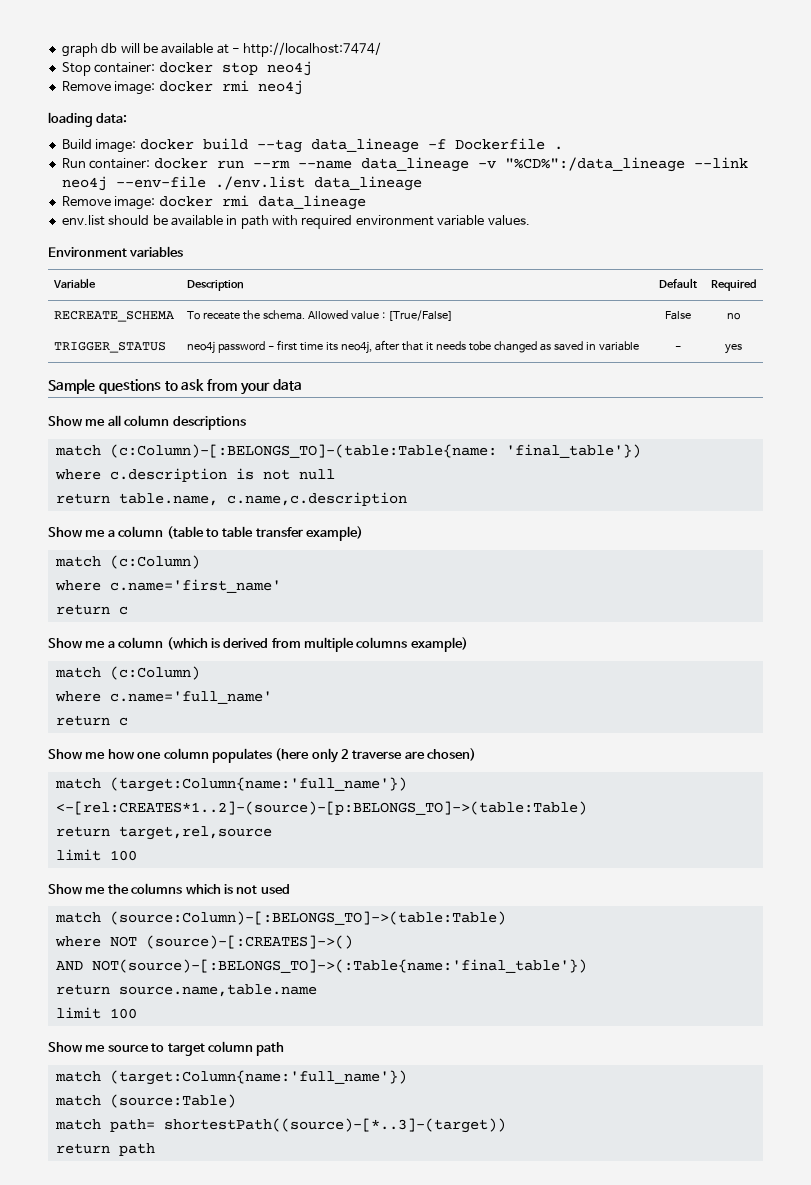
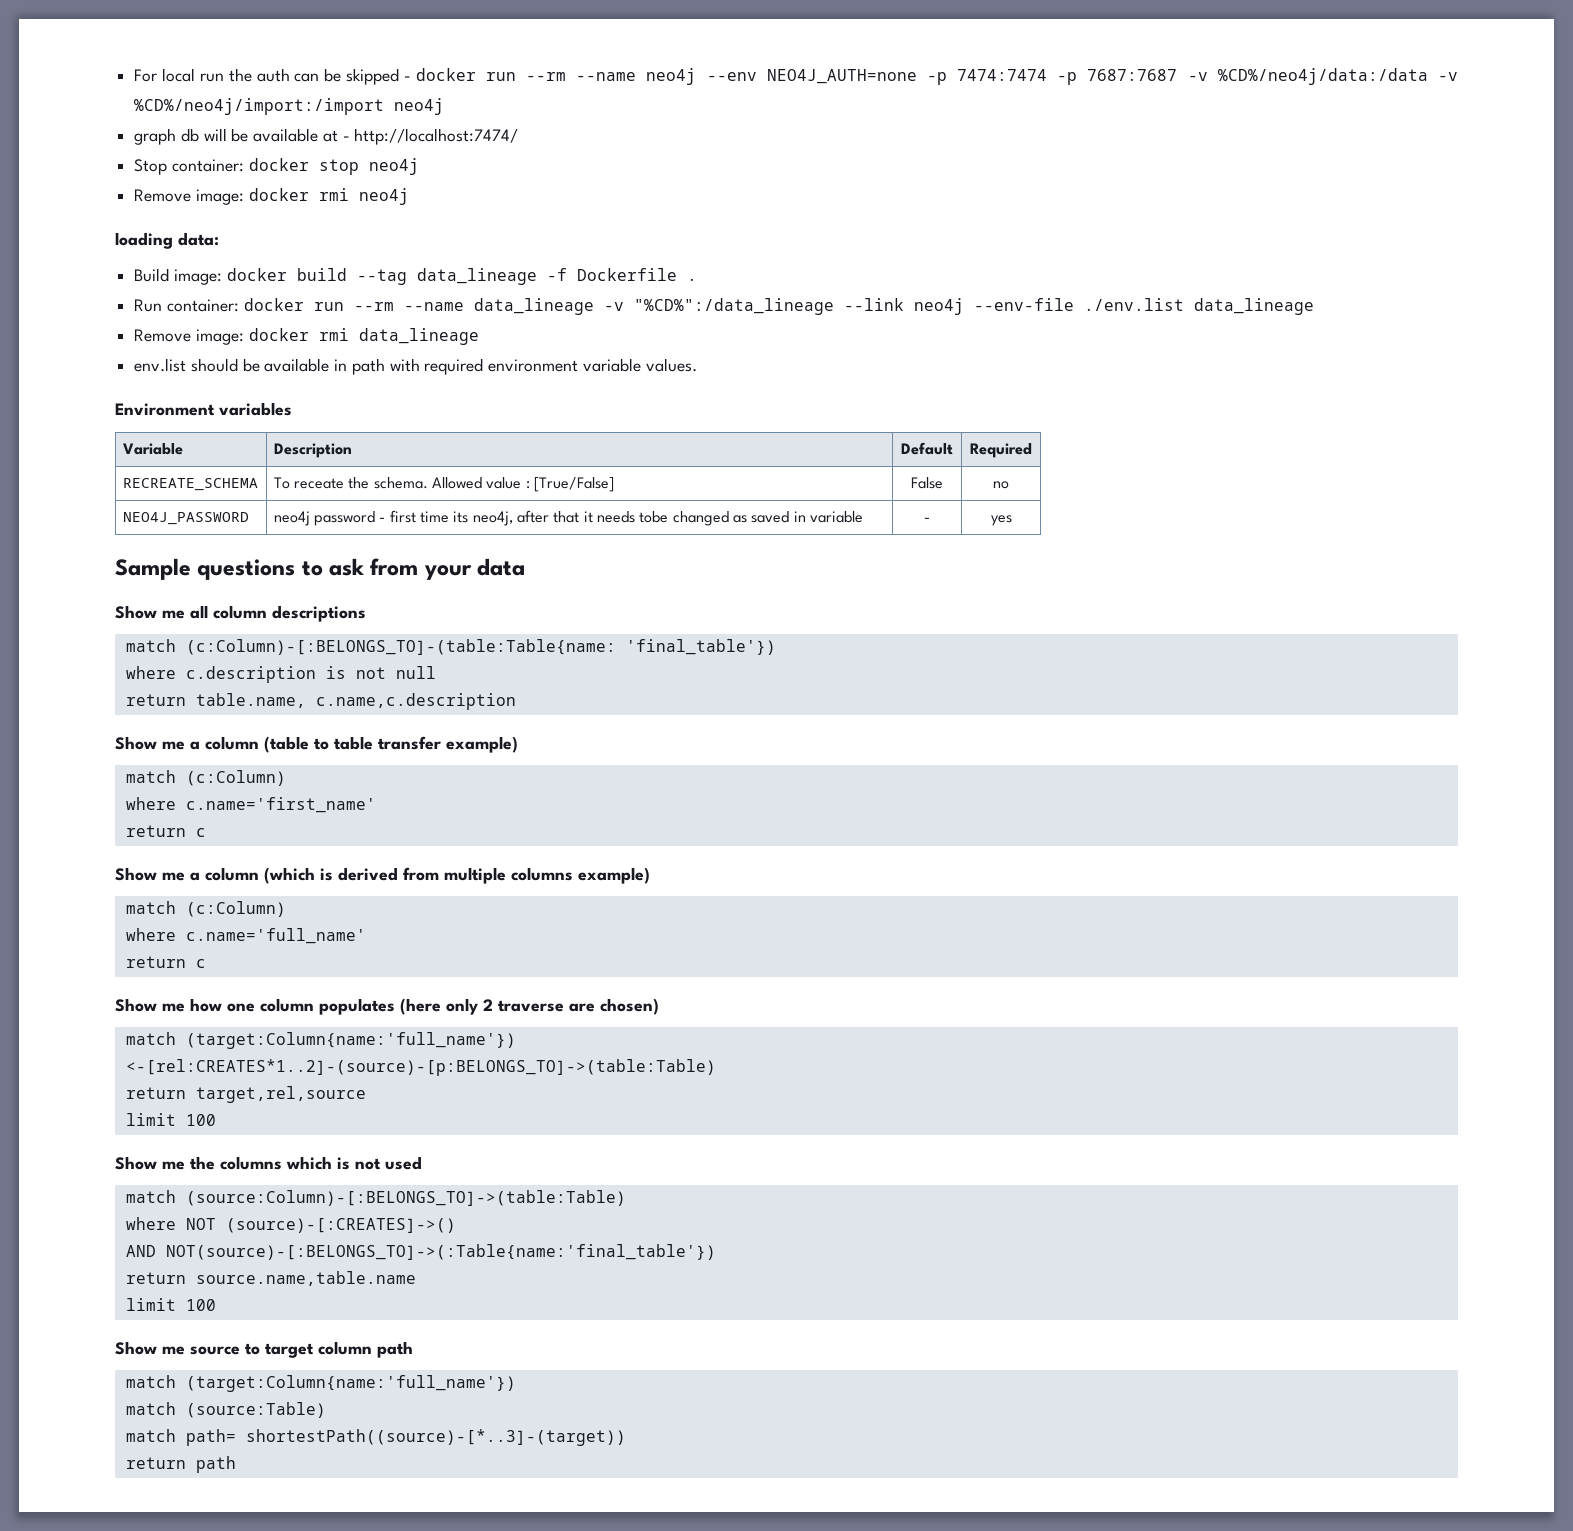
(61, 50) none -> [134,68,1458,85] [134,98,445,115] For local run the auth can be skipped - docker run --rm --name neo4j --env NEO4J_AUTH=none -p 7474:7474 -p 7687:7687 -v %CD%/neo4j/data:/data -v %CD%/neo4j/import:/import neo4j //
[54,342,167,353] TRIGGER_STATUS -> [122,512,249,525] NEO4J_PASSWORD

